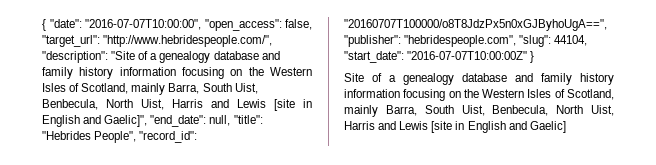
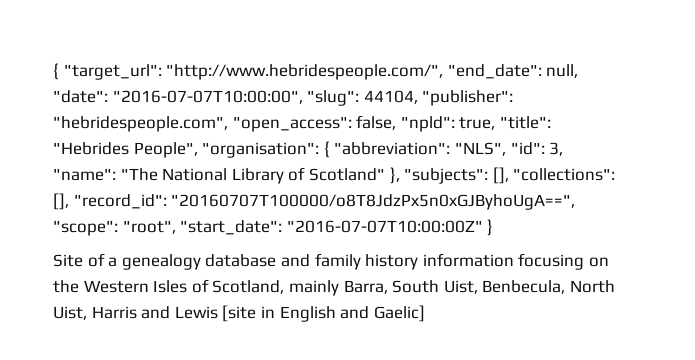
[42,19,312,31] [42,35,273,47] [42,51,280,63] [42,67,312,79] [42,83,258,95] [42,99,312,111] [42,115,263,127] [42,131,198,143] [344,19,607,31] [344,35,588,47] { "date": "2016-07-07T10:00:00", "open_access": false, "target_url": "http://www.hebridespeople.com/", "description": "Site of a genealogy database and family history information focusing on the Western Isles of Scotland, mainly Barra, South Uist, Benbecula, North Uist, Harris and Lewis [site in English and Gaelic]", "end_date": null, "title": "Hebrides People", "record_id": "20160707T100000/o8T8JdzPx5n0xGJByhoUgA==", "publisher": "hebridespeople.com", "slug": 44104, -> [53,63,579,80] [53,90,514,106] [53,115,551,132] [53,141,564,158] [53,167,616,184] [53,193,576,210] [53,220,176,236] { "target_url": "http://www.hebridespeople.com/", "end_date": null, "date": "2016-07-07T10:00:00", "slug": 44104, "publisher": "hebridespeople.com", "open_access": false, "npld": true, "title": "Hebrides People", "organisation": { "abbreviation": "NLS", "id": 3, "name": "The National Library of Scotland" }, "subjects": [], "collections": [], "record_id": "20160707T100000/o8T8JdzPx5n0xGJByhoUgA==", "scope": "root",

